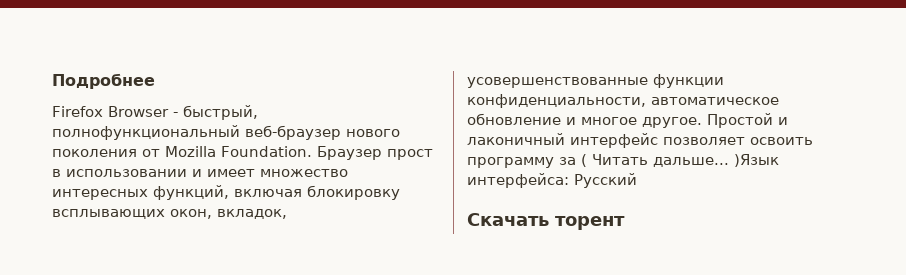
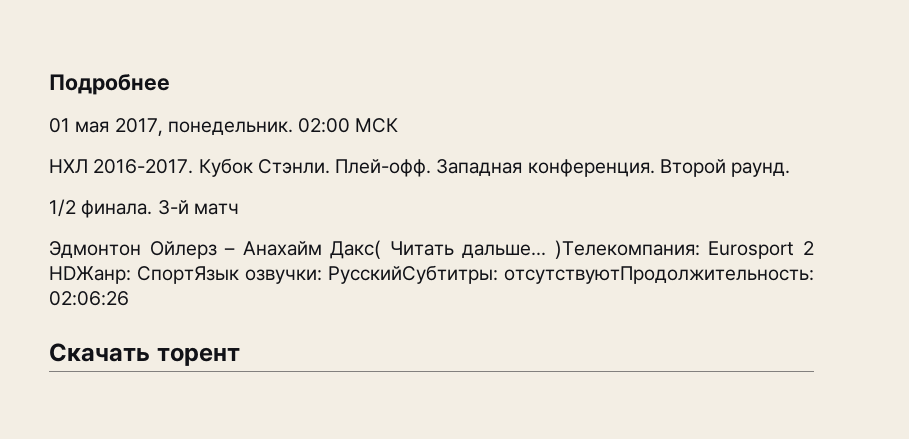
[52,105,258,120] [52,125,400,140] [52,146,433,160] [52,169,348,177] [52,185,400,200] [52,209,287,219] [467,74,724,88] [467,94,779,108] [467,113,788,128] [467,133,813,148] [467,154,779,168] [467,173,637,188] Firefox Browser - быстрый, полнофункциональный веб-браузер нового поколения от Mozilla Foundation. Браузер прост в использовании и имеет множество интересных функций, включая блокировку всплывающих окон, вкладок, усовершенствованные функции конфиденциальности, автоматическое обновление и многое другое. Простой и лаконичный интерфейс позволяет освоить программу за ( Читать дальше... )Язык интерфейса: Русский -> [49,118,399,136] [49,158,791,177] [49,199,239,218] [49,240,814,259] [49,265,814,284] [49,291,129,306] 01 мая 2017, понедельник. 02:00 МСК // НХЛ 2016-2017. Кубок Стэнли. Плей-офф. Западная конференция. Второй раунд. // 1/2 финала. 3-й матч // Эдмонтон Ойлерз – Анахайм Дакс( Читать дальше... )Телекомпания: Eurosport 2 HDЖанр: СпортЯзык озвучки: РусскийСубтитры: отсутствуютПродолжительность: 02:06:26

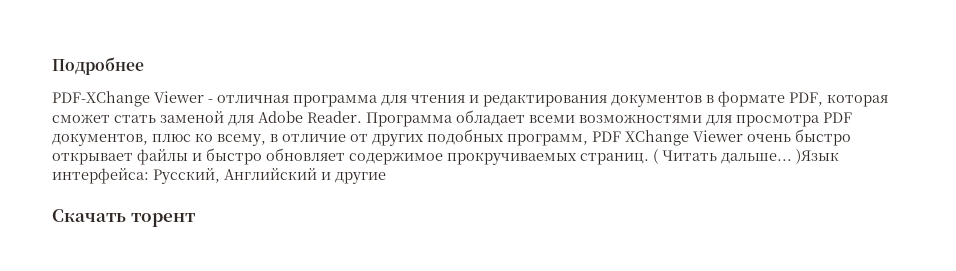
[49,118,399,136] [49,158,791,177] [49,199,239,218] [49,240,814,259] [49,265,814,284] [49,291,129,306] 01 мая 2017, понедельник. 02:00 МСК // НХЛ 2016-2017. Кубок Стэнли. Плей-офф. Западная конференция. Второй раунд. // 1/2 финала. 3-й матч // Эдмонтон Ойлерз – Анахайм Дакс( Читать дальше... )Телекомпания: Eurosport 2 HDЖанр: СпортЯзык озвучки: РусскийСубтитры: отсутствуютПродолжительность: 02:06:26 -> [52,91,888,107] [52,110,852,127] [52,129,851,146] [52,148,839,165] [52,168,386,184] PDF-XChange Viewer - отличная программа для чтения и редактирования документов в формате PDF, которая сможет стать заменой для Adobe Reader. Программа обладает всеми возможностями для просмотра PDF документов, плюс ко всему, в отличие от других подобных программ, PDF XChange Viewer очень быстро открывает файлы и быстро обновляет содержимое прокручиваемых страниц. ( Читать дальше... )Язык интерфейса: Русский, Английский и другие

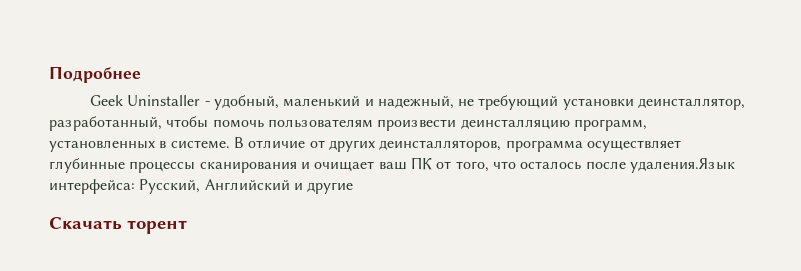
[52,91,888,107] [52,110,852,127] [52,129,851,146] [52,148,839,165] PDF-XChange Viewer - отличная программа для чтения и редактирования документов в формате PDF, которая сможет стать заменой для Adobe Reader. Программа обладает всеми возможностями для просмотра PDF документов, плюс ко всему, в отличие от других подобных программ, PDF XChange Viewer очень быстро открывает файлы и быстро обновляет содержимое прокручиваемых страниц. ( Читать дальше... )Язык -> [89,95,746,110] [49,116,647,131] [49,137,681,152] [49,157,735,173] Geek Uninstaller - удобный, маленький и надежный, не требующий установки деинсталлятор, разработанный, чтобы помочь пользователям произвести деинсталляцию программ, установленных в системе. В отличие от других деинсталляторов, программа осуществляет глубинные процессы сканирования и очищает ваш ПК от того, что осталось после удаления.Язык

